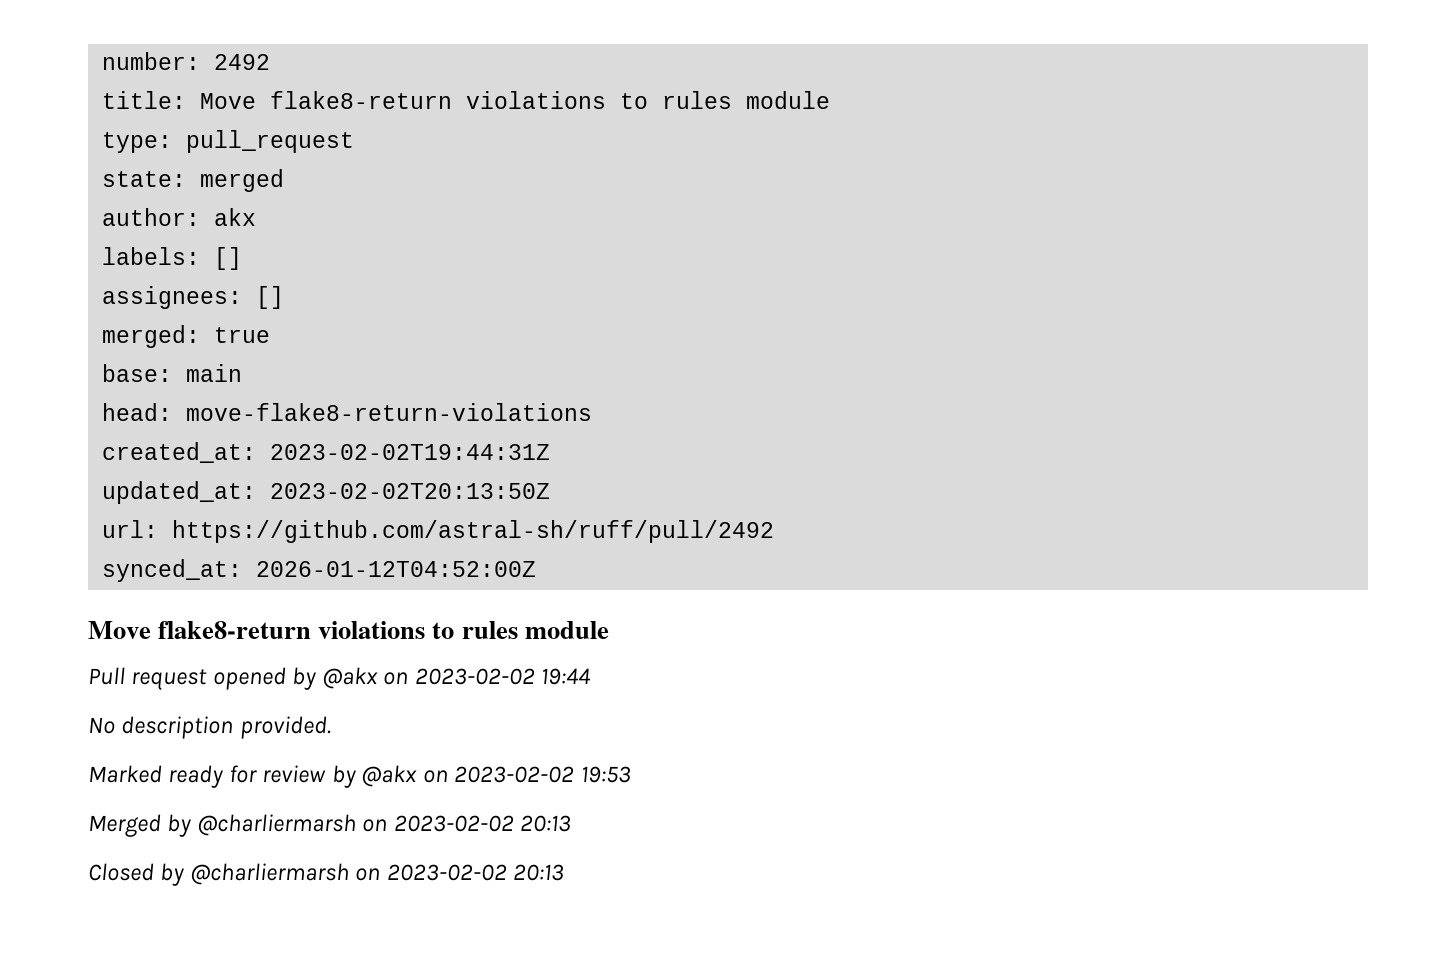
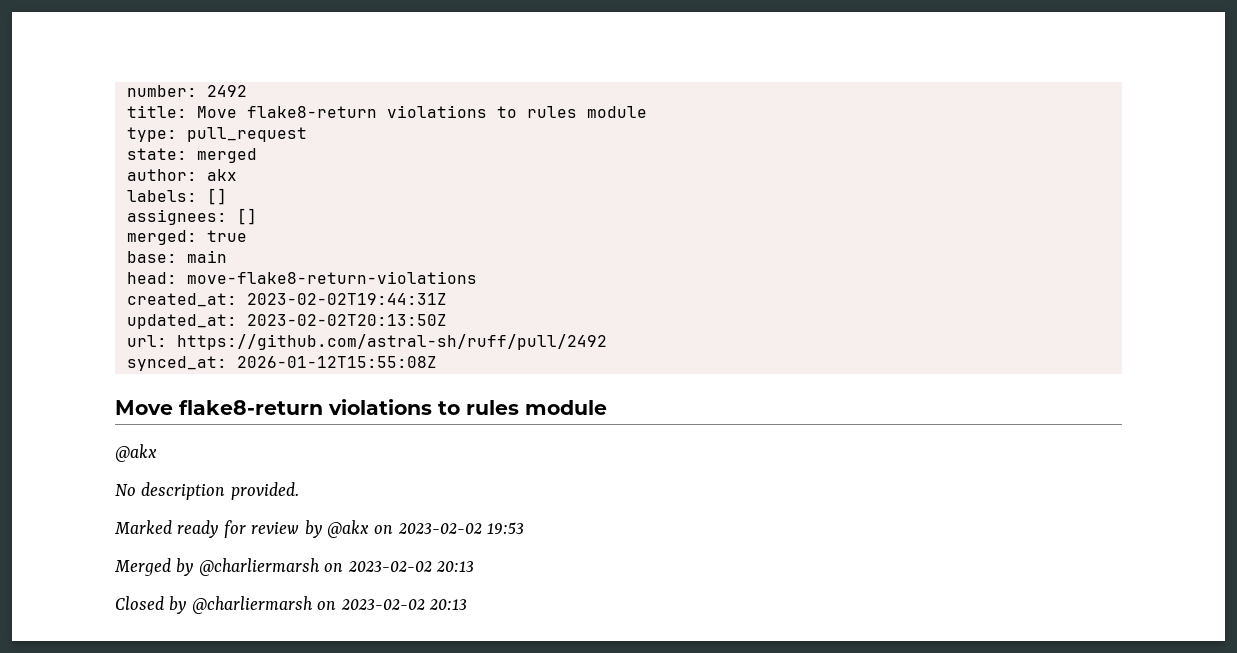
[256,561,537,577] [88,621,609,639] [88,667,592,690] 2026-01-12T04:52:00Z // Move flake8-return violations to rules module // Pull request opened by @akx on 2023-02-02 19:44 -> [237,356,437,368] [115,399,607,415] [115,444,157,462] 2026-01-12T15:55:08Z // Move flake8-return violations to rules module // @akx

